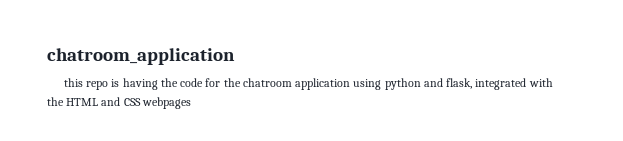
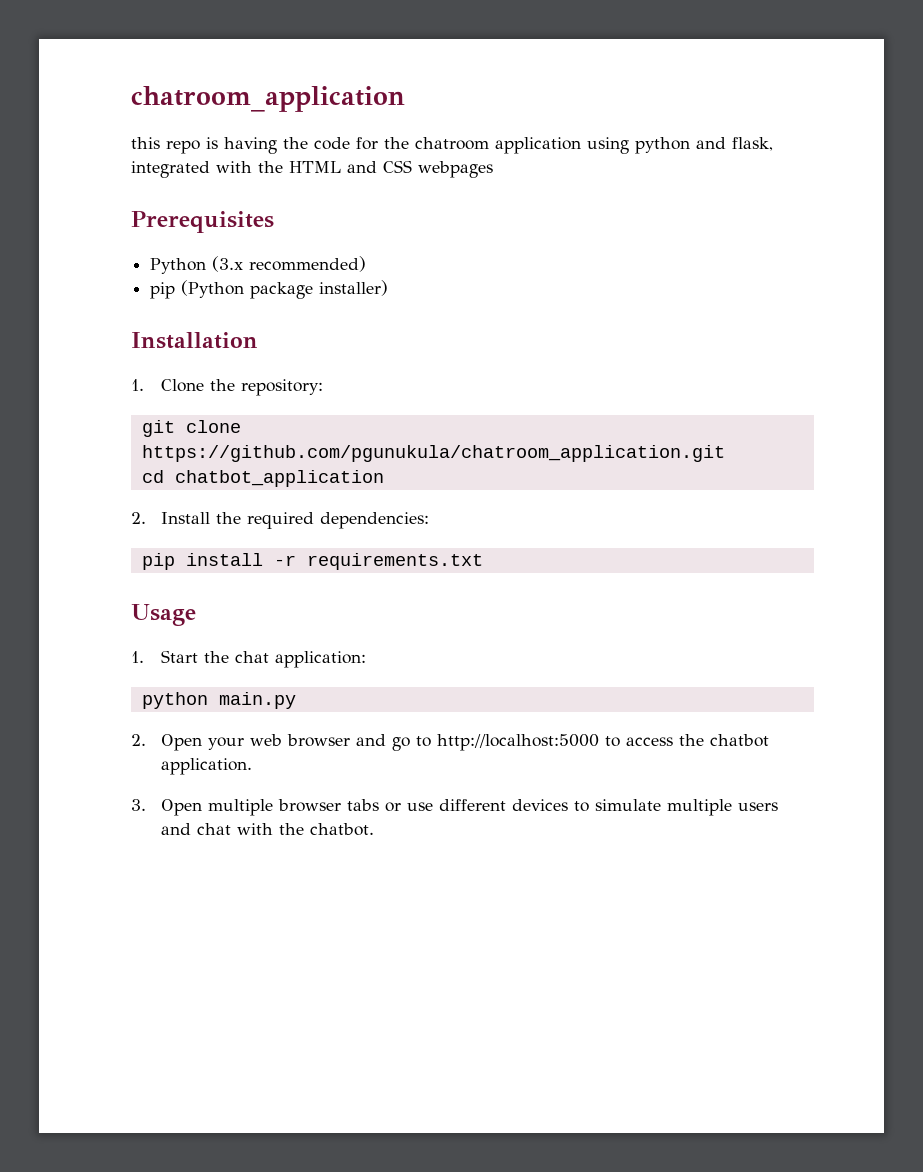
(191, 103) none -> [131,211,274,233] [150,256,367,274] [150,280,389,299] [131,332,258,349] [131,379,324,396] [141,420,241,437] [141,445,725,462] [141,470,384,487] [131,512,430,529] [141,553,483,570] [131,604,196,626] [131,650,367,668] [141,692,296,709] [131,734,770,751] [161,758,253,775] [131,799,779,816] [161,823,375,836] // Prerequisites // Python (3.x recommended) // pip (Python package installer) // Installation // 1. Clone the repository: // git clone https://github.com/pgunukula/chatroom_application.git // cd chatbot_application // 2. Install the required dependencies: // pip install -r requirements.txt // Usage // 1. Start the chat application: // python main.py // 2. Open your web browser and go to http://localhost:5000 to access the chatbot application. // 3. Open multiple browser tabs or use different devices to simulate multiple users and chat with the chatbot.

